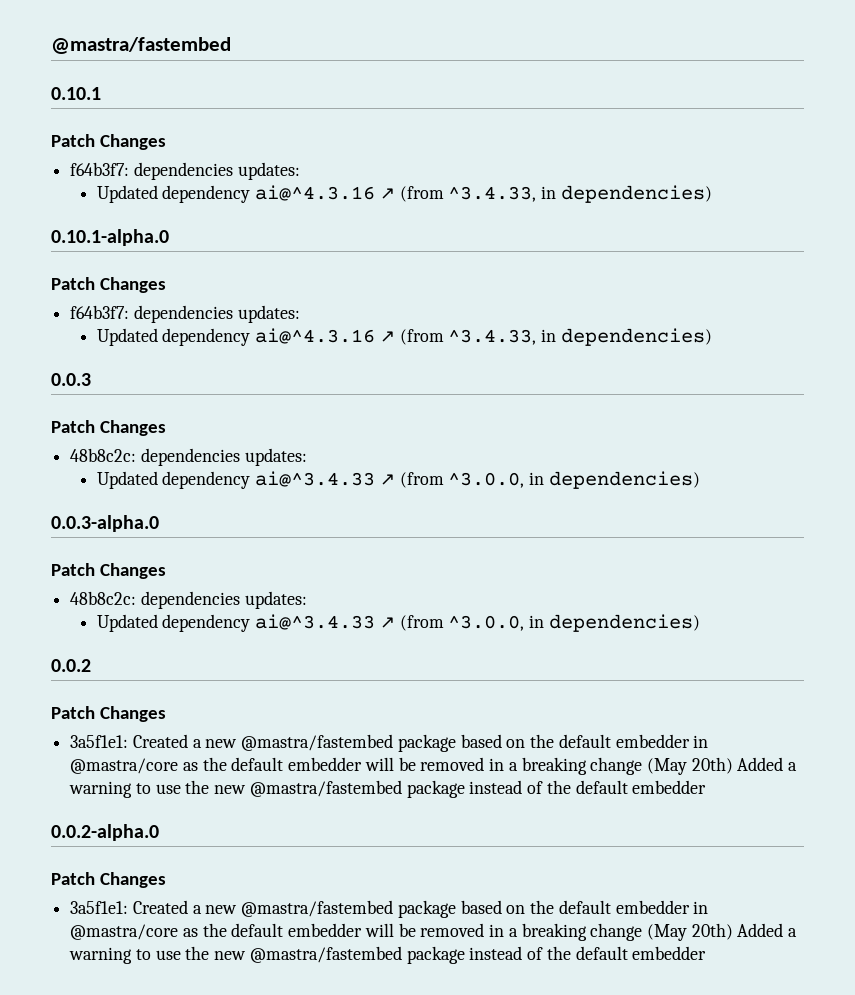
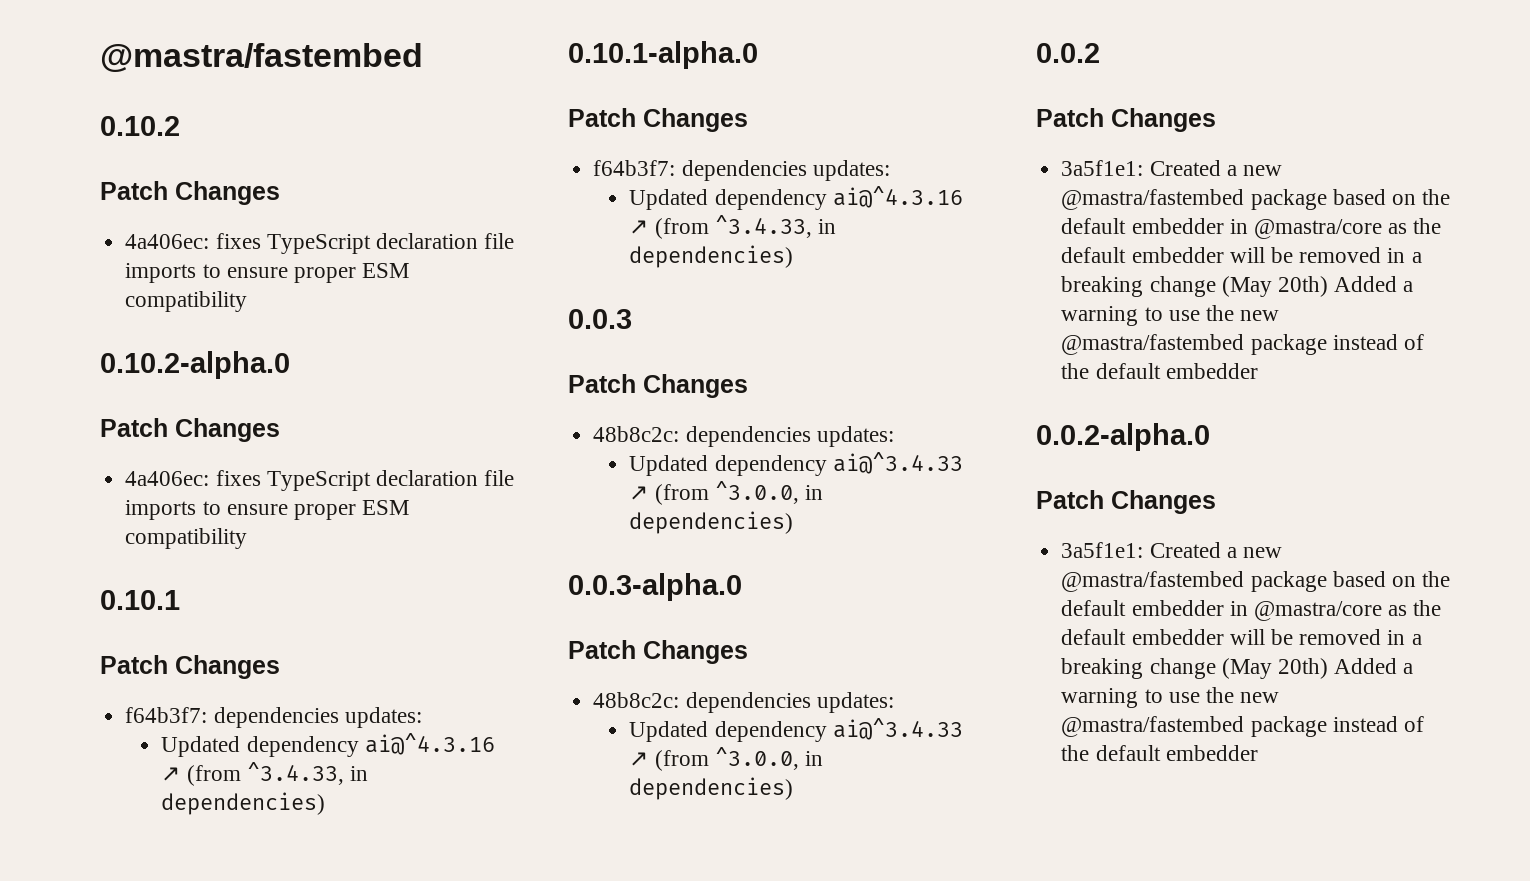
[51,37,231,54] @mastra/fastembed -> [100,43,423,72] [100,116,180,136] [100,181,280,205] [125,233,515,254] [125,263,410,283] [125,291,248,312] [100,351,290,379] [100,418,280,442] [125,470,515,491] [125,500,410,520] [125,528,248,549] @mastra/fastembed // 0.10.2 // Patch Changes // 4a406ec: fixes TypeScript declaration file imports to ensure proper ESM compatibility // 0.10.2-alpha.0 // Patch Changes // 4a406ec: fixes TypeScript declaration file imports to ensure proper ESM compatibility

